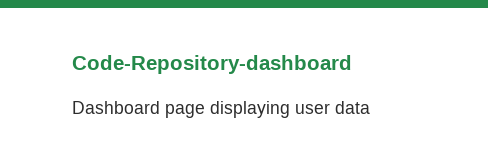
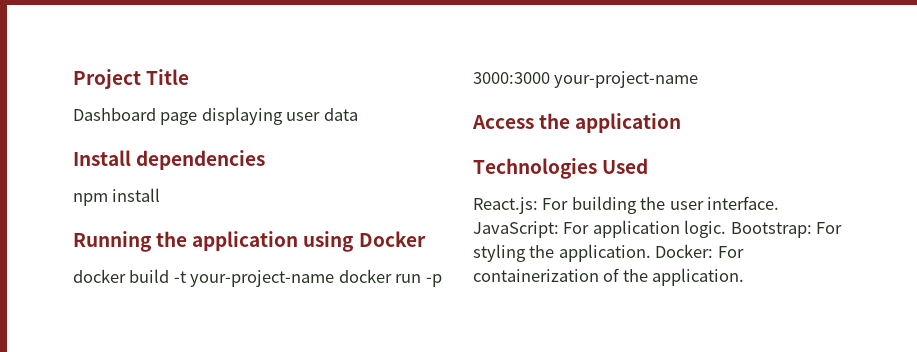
[72,55,352,74] Code-Repository-dashboard -> [73,69,190,89] Project Title
(370, 107) none -> [73,150,266,170] [73,188,161,206] [73,231,426,252] [73,269,442,287] [473,71,699,88] [472,113,682,133] [473,158,649,179] [473,196,780,214] [473,220,843,238] [473,244,744,262] [473,268,745,286] // Install dependencies // npm install // Running the application using Docker // docker build -t your-project-name docker run -p 3000:3000 your-project-name // Access the application // Technologies Used // React.js: For building the user interface. JavaScript: For application logic. Bootstrap: For styling the application. Docker: For containerization of the application.

